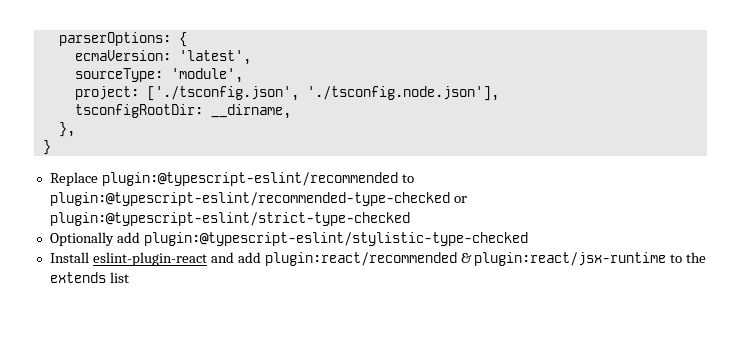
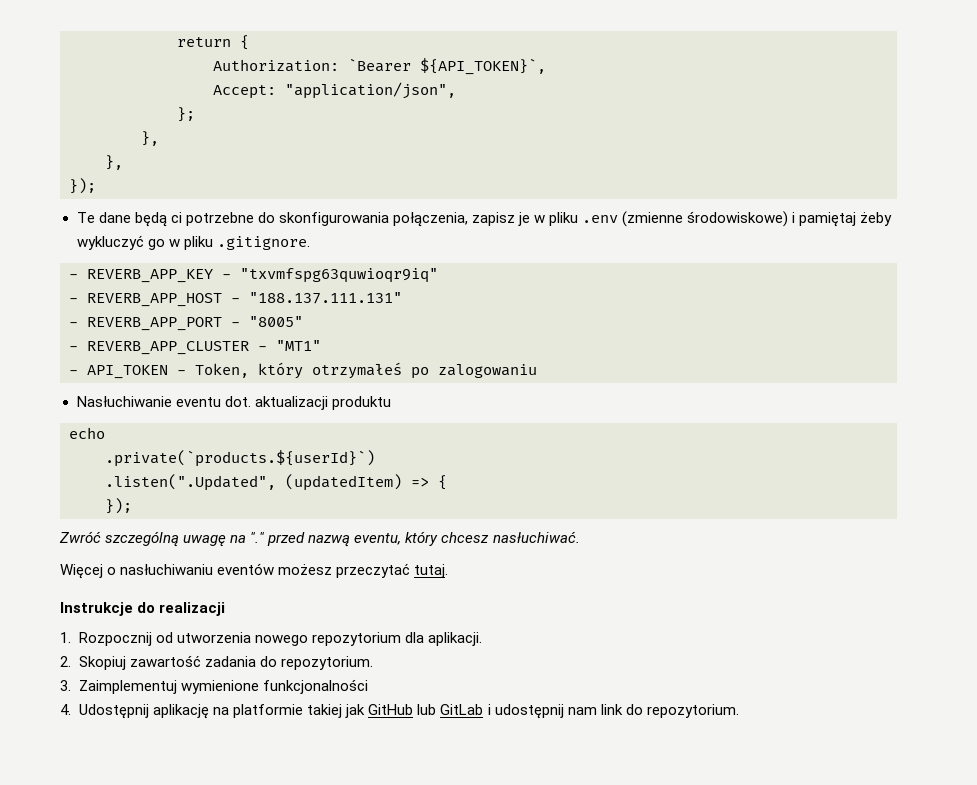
[58,32,187,47] [74,50,251,65] [74,68,243,83] [74,86,499,101] [74,104,291,119] [58,122,75,137] [42,140,51,155] [49,172,414,186] [49,192,467,206] [49,212,410,226] [49,232,528,246] [49,252,707,266] [49,272,129,283] parserOptions: { // ecmaVersion: 'latest', // sourceType: 'module', // project: ['./tsconfig.json', './tsconfig.node.json'], // tsconfigRootDir: __dirname, // }, // } // Replace plugin:@typescript-eslint/recommended to plugin:@typescript-eslint/recommended-type-checked or plugin:@typescript-eslint/strict-type-checked // Optionally add plugin:@typescript-eslint/stylistic-type-checked // Install eslint-plugin-react and add plugin:react/recommended & plugin:react/jsx-runtime to the extends list -> [177,35,249,50] [213,58,546,75] [213,82,456,99] [177,107,195,122] [141,131,159,146] [105,155,123,170] [69,178,96,194] [76,211,893,227] [76,235,310,250] [69,268,438,283] [69,292,402,307] [69,316,303,331] [69,340,321,355] [69,362,537,379] [76,396,391,410] [69,427,105,439] [105,450,375,467] [105,474,447,491] [105,498,132,514] [59,531,580,547] [60,563,449,579] [60,602,226,616] [60,632,483,646] [60,655,374,670] [60,679,369,694] [60,704,739,719] return { // Authorization: `Bearer ${API_TOKEN}`, // Accept: "application/json", // }; // }, // }, // }); // Te dane będą ci potrzebne do skonfigurowania połączenia, zapisz je w pliku .env (zmienne środowiskowe) i pamiętaj żeby wykluczyć go w pliku .gitignore. // - REVERB_APP_KEY - "txvmfspg63quwioqr9iq" // - REVERB_APP_HOST - "188.137.111.131" // - REVERB_APP_PORT - "8005" // - REVERB_APP_CLUSTER - "MT1" // - API_TOKEN - Token, który otrzymałeś po zalogowaniu // Nasłuchiwanie eventu dot. aktualizacji produktu // echo // .private(`products.${userId}`) // .listen(".Updated", (updatedItem) => { // }); // Zwróć szczególną uwagę na "." przed nazwą eventu, który chcesz nasłuchiwać. // Więcej o nasłuchiwaniu eventów możesz przeczytać tutaj. // Instrukcje do realizacji // 1. Rozpocznij od utworzenia nowego repozytorium dla aplikacji. // 2. Skopiuj zawartość zadania do repozytorium. // 3. Zaimplementuj wymienione funkcjonalności // 4. Udostępnij aplikację na platformie takiej jak GitHub lub GitLab i udostępnij nam link do repozytorium.

